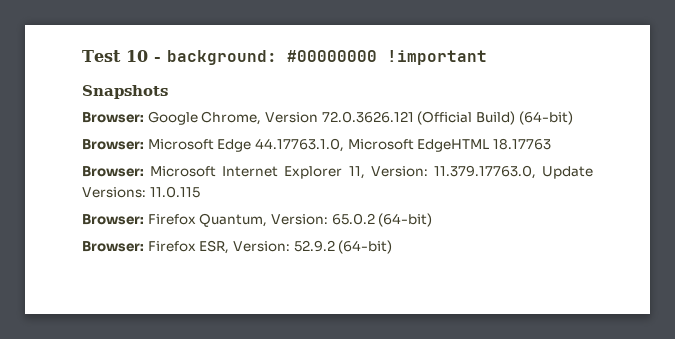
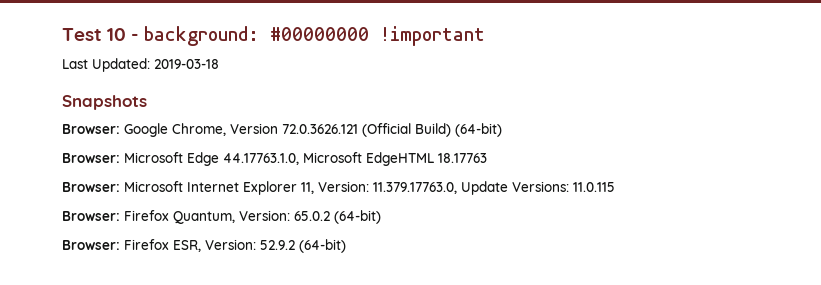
(487, 57) none -> [62,58,219,72] // Last Updated: 2019-03-18

